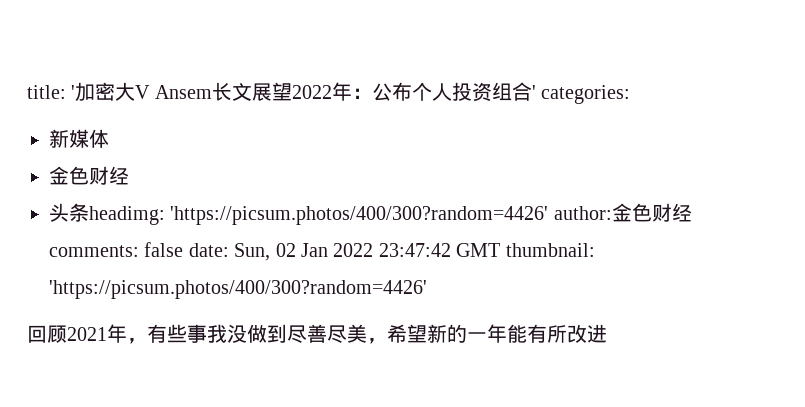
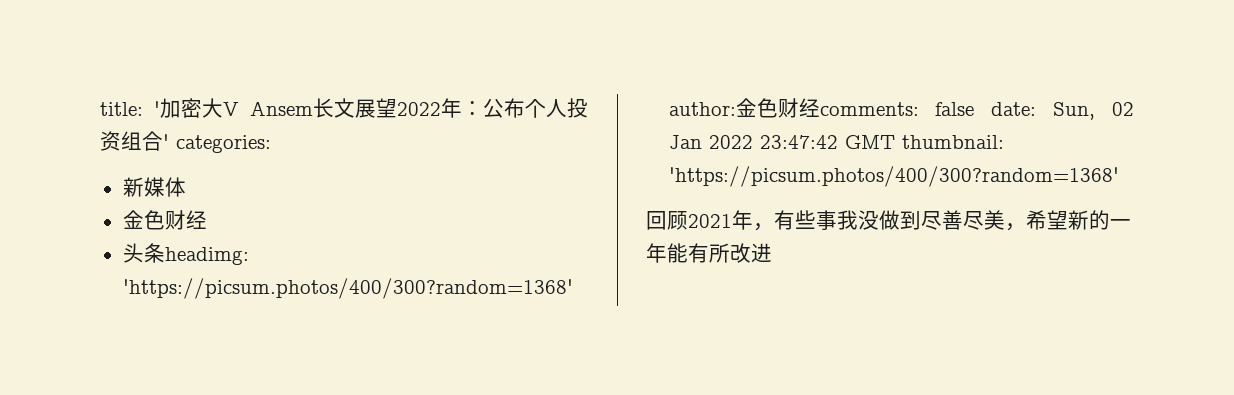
[170,206,549,225] 'https://picsum.photos/400/300?random=4426' -> [122,278,573,299] 'https://picsum.photos/400/300?random=1368'
[49,280,427,299] 'https://picsum.photos/400/300?random=4426' -> [668,166,1119,187] 'https://picsum.photos/400/300?random=1368'

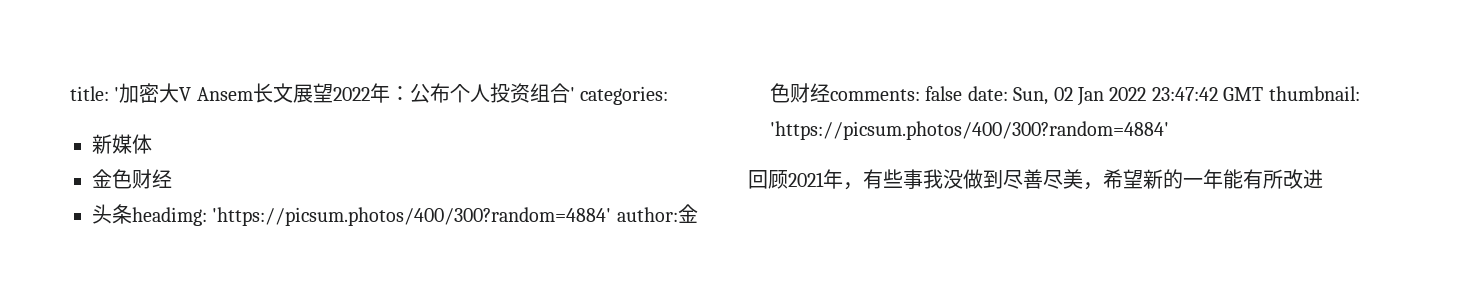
[122,278,573,299] 'https://picsum.photos/400/300?random=1368' -> [212,207,612,226] 'https://picsum.photos/400/300?random=4884'
[668,166,1119,187] 'https://picsum.photos/400/300?random=1368' -> [770,121,1169,140] 'https://picsum.photos/400/300?random=4884'

